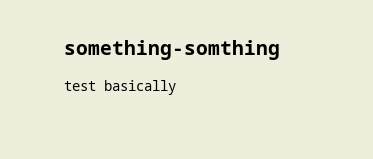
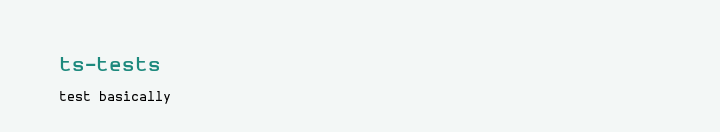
[64,40,280,60] something-somthing -> [59,57,161,71] ts-tests

